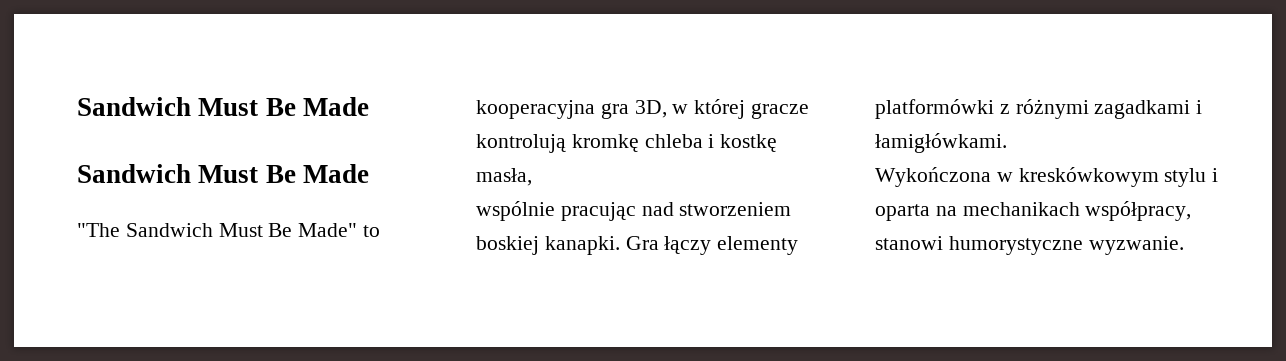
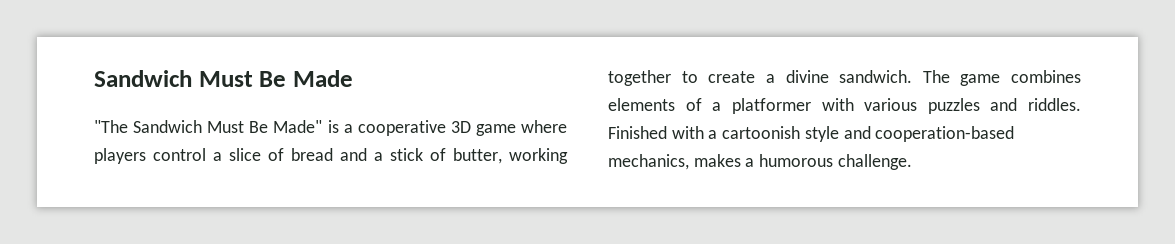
[77,97,369,116] [77,164,369,183] Sandwich Must Be Made // Sandwich Must Be Made -> [94,70,353,87] Sandwich Must Be Made
[363,225,381,237] [476,99,810,119] [476,134,778,153] [476,168,532,186] [476,201,792,221] [476,236,799,255] [875,99,1203,119] [875,133,1007,153] [875,167,1219,187] [875,201,1192,221] [875,236,1184,255] to kooperacyjna gra 3D, w której gracze kontrolują kromkę chleba i kostkę masła, // wspólnie pracując nad stworzeniem boskiej kanapki. Gra łączy elementy platformówki z różnymi zagadkami i łamigłówkami. // Wykończona w kreskówkowym stylu i oparta na mechanikach współpracy, stanowi humorystyczne wyzwanie. -> [327,120,567,136] [94,148,568,164] [608,70,1081,86] [608,98,1081,114] [608,126,1015,142] [608,154,912,170] is a cooperative 3D game where players control a slice of bread and a stick of butter, working together to create a divine sandwich. The game combines elements of a platformer with various puzzles and riddles. Finished with a cartoonish style and cooperation-based mechanics, makes a humorous challenge.

